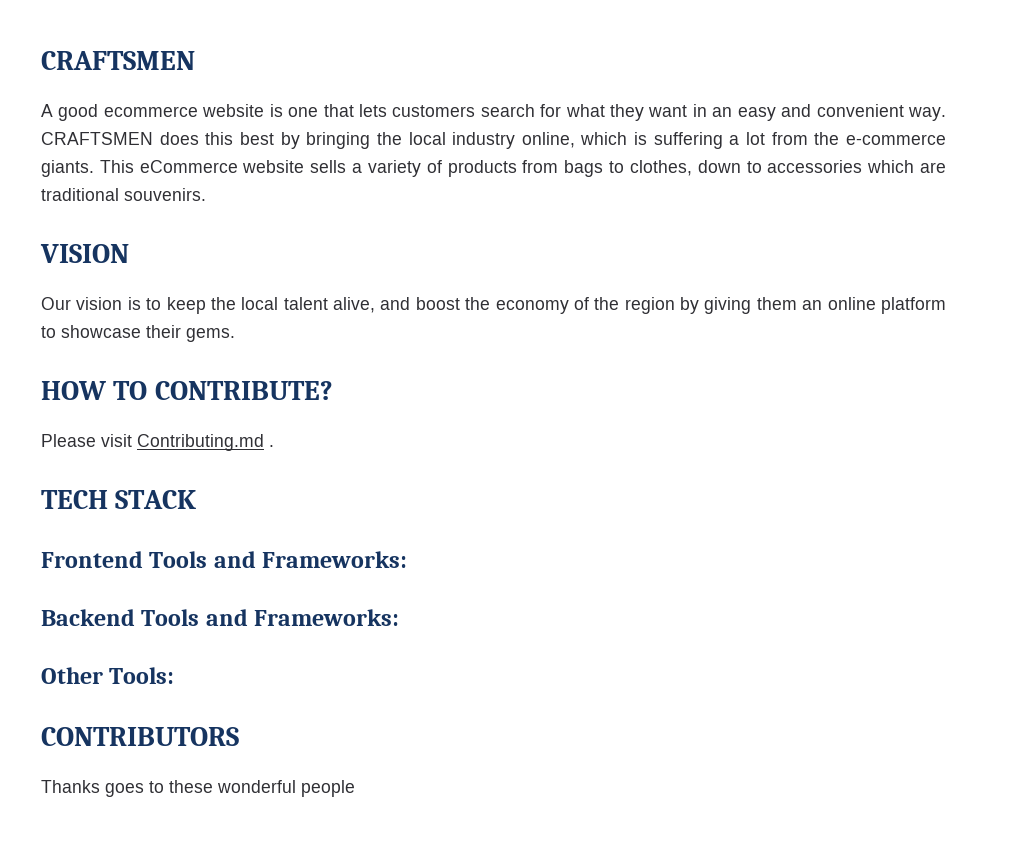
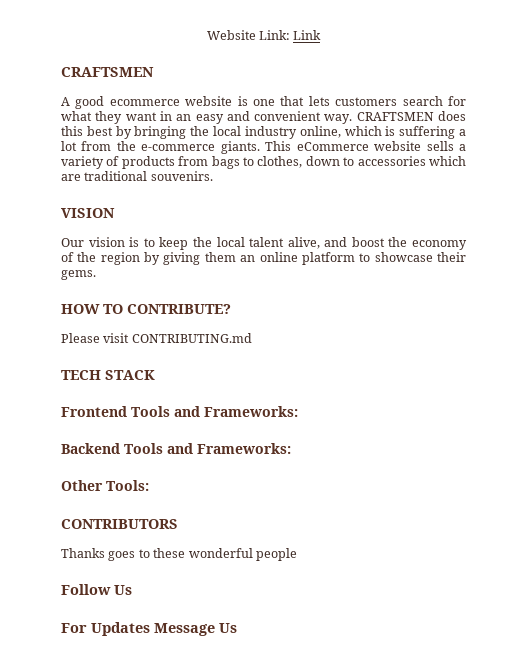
(41, 60) none -> [206,30,322,40] Website Link: Link //
[137,434,274,451] Contributing.md . -> [131,333,252,343] CONTRIBUTING.md
(355, 788) none -> [61,584,132,595] [61,622,237,636] // Follow Us // For Updates Message Us

